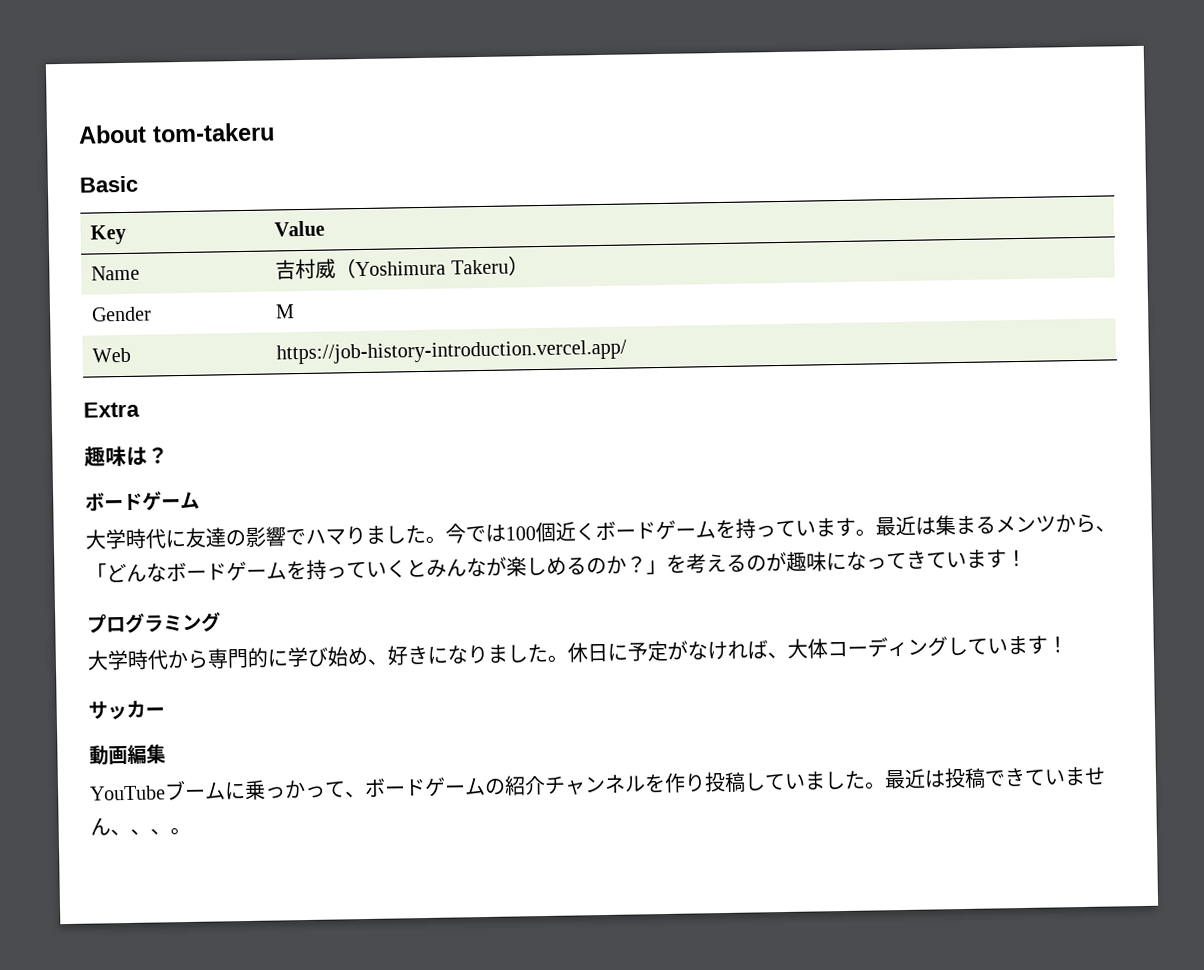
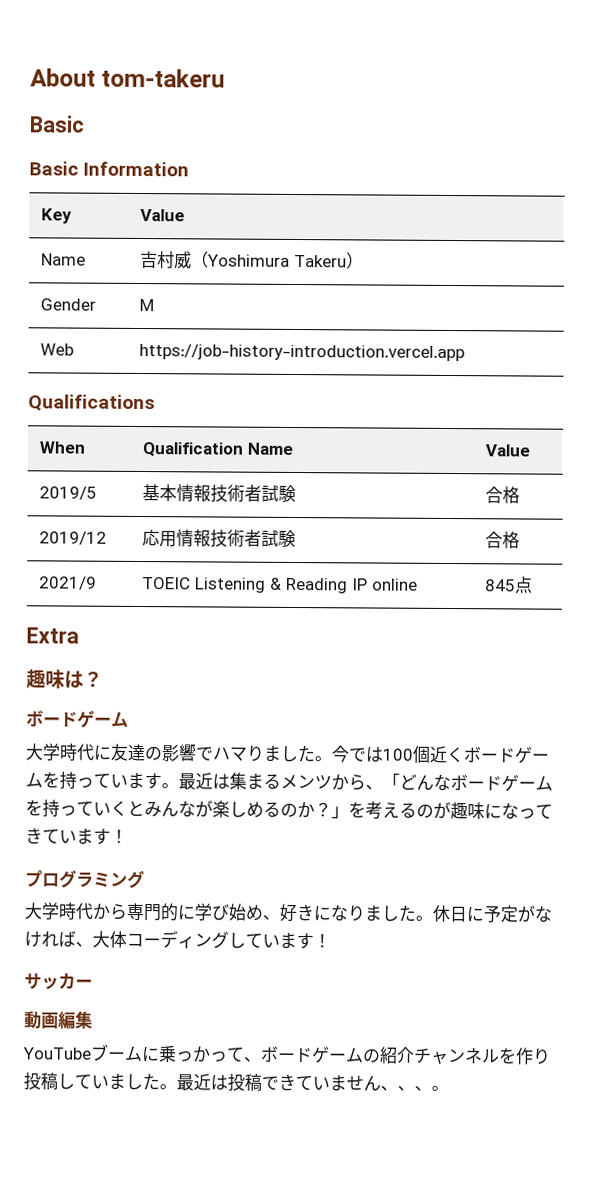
(139, 184) none -> [29,161,190,177] // Basic Information
[276,339,628,365] https://job-history-introduction.vercel.app/ -> [139,343,466,362] [28,394,155,413] [39,441,86,454] [142,442,293,457] [485,444,531,457] [39,486,98,500] [142,484,297,503] [485,486,521,504] [39,531,108,545] [142,529,297,548] [485,531,521,549] [39,576,98,590] [142,577,419,594] [485,576,534,594] https://job-history-introduction.vercel.app // Qualifications // When | Qualification Name | Value // 2019/5 | 基本情報技術者試験 | 合格 // 2019/12 | 応用情報技術者試験 | 合格 // 2021/9 | TOEIC Listening & Reading IP online | 845点

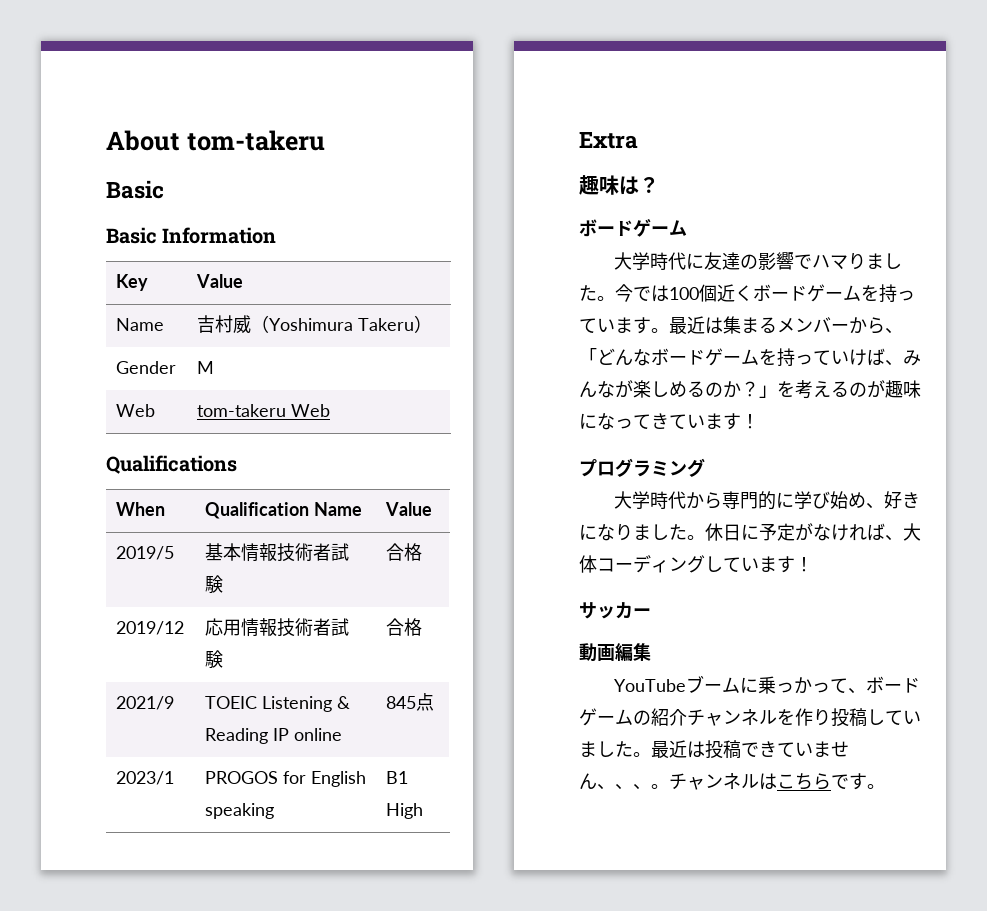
[139,343,466,362] https://job-history-introduction.vercel.app -> [197,404,331,417] tom-takeru Web
(534, 585) none -> [116,771,175,785] [205,771,367,787] [205,803,275,819] [386,771,409,784] [386,803,424,819] // 2023/1 | PROGOS for English speaking | B1 High
[314,775,332,790] ツ -> [813,317,849,332] バー
[110,800,145,817] くと -> [849,348,903,366] けば、
(449, 1088) none -> [669,773,885,790] チャンネルはこちらです。

